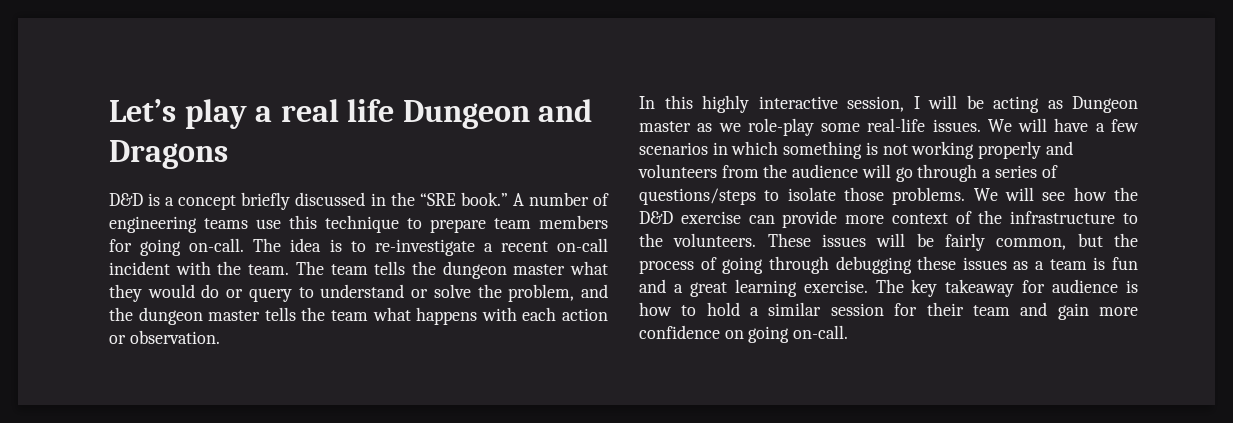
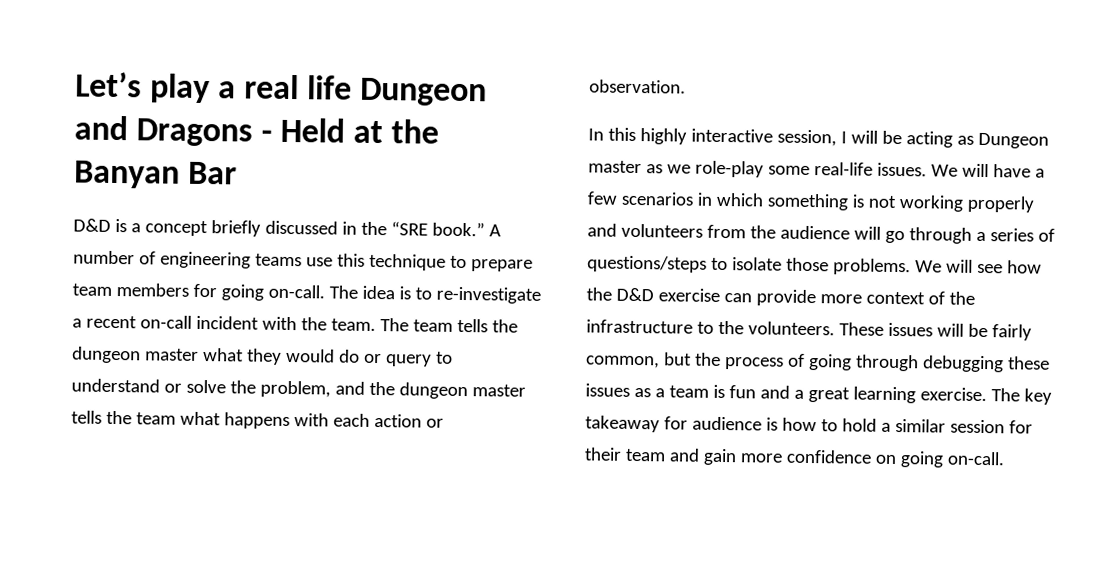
(228, 154) none -> [261,117,440,144] [74,160,238,189] - Held at the Banyan Bar

